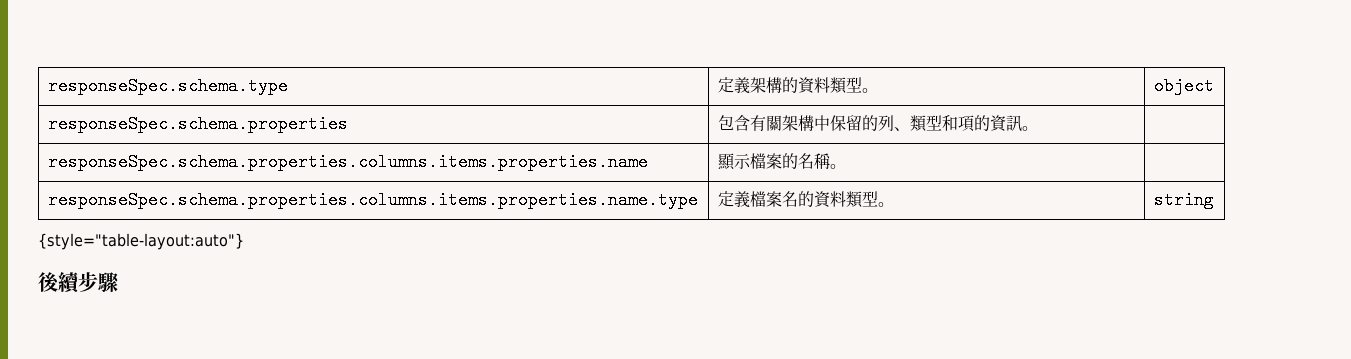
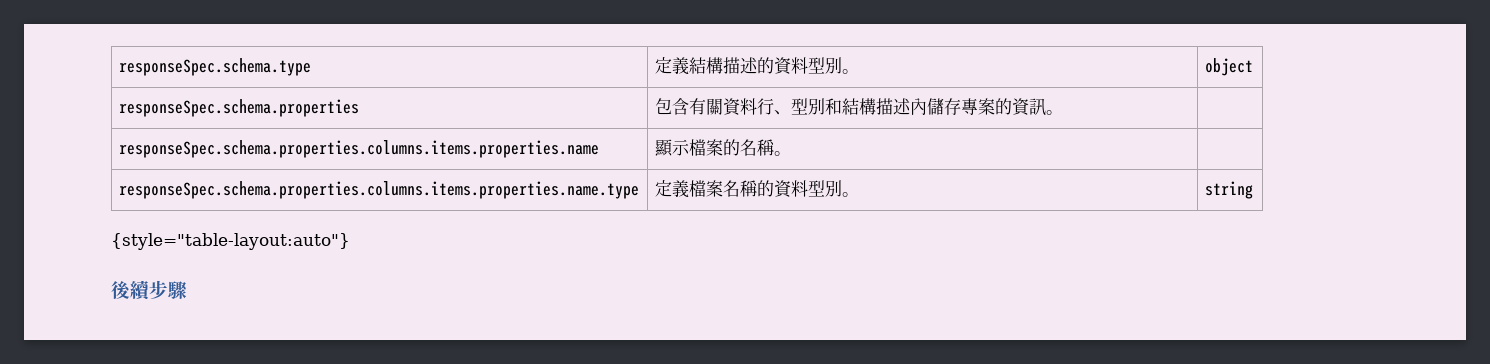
[749,77,862,94] 架構的資料類型 -> [688,57,842,75] 結構描述的資料型別
[781,115,974,132] 架構中保留的列、類型和項 -> [722,98,995,116] 資料行、型別和結構描述內儲存專案
[797,191,878,208] 的資料類型 -> [739,180,842,198] 稱的資料型別

